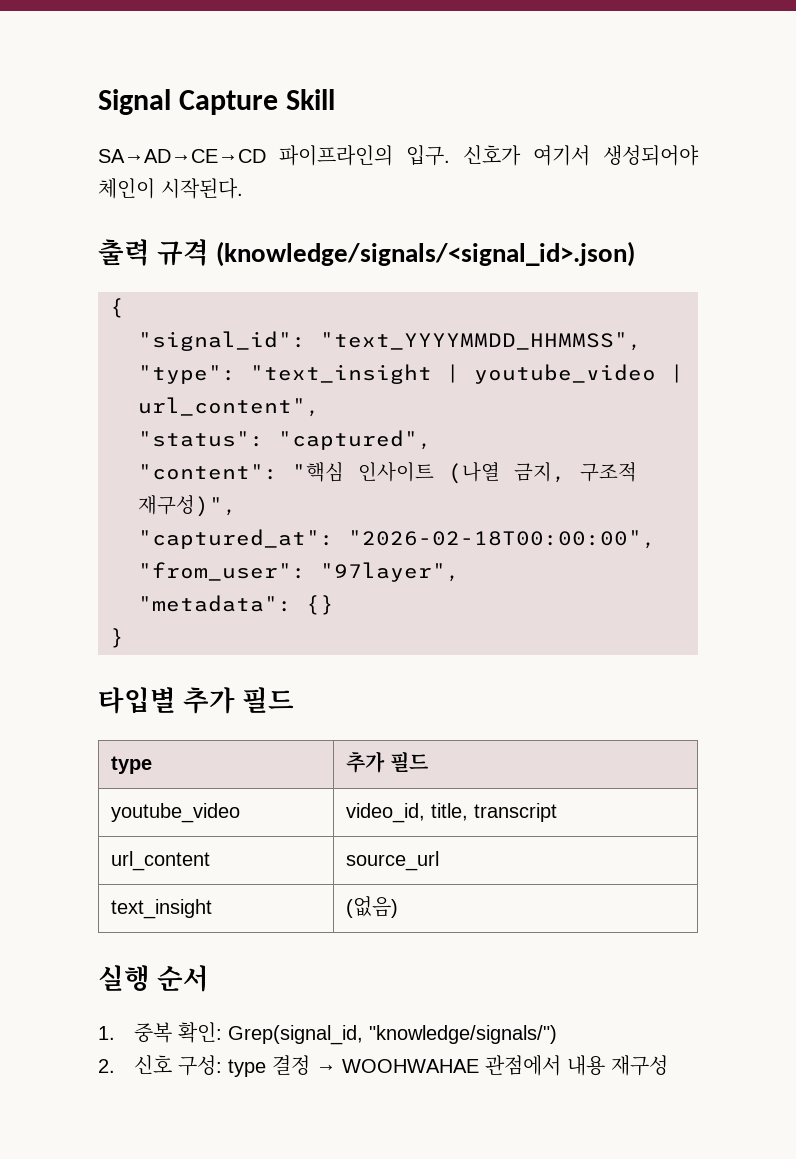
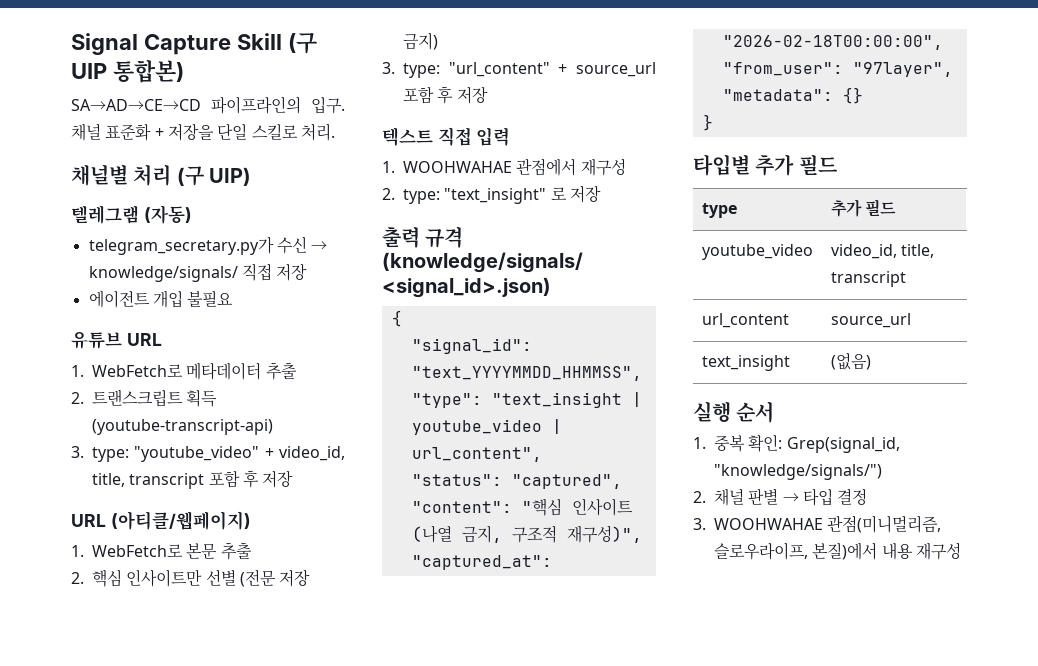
(336, 99) none -> [287,32,317,54] [71,60,184,83] (구 UIP 통합본)
[463,145,699,166] [98,178,243,199] 신호가 여기서 생성되어야 체인이 시작된다. -> [71,123,335,141] [71,164,252,186] [71,205,192,224] [88,236,328,255] [88,263,308,282] [88,290,234,308] [71,332,162,349] [71,362,297,380] [71,389,218,407] [92,419,273,435] [71,446,345,462] [92,470,294,489] [71,511,251,530] [71,542,252,560] [71,569,311,587] [403,32,438,50] [382,62,656,78] [403,86,488,104] [382,127,511,146] [382,158,626,176] [382,185,601,204] 채널 표준화 + 저장을 단일 스킬로 처리. // 채널별 처리 (구 UIP) // 텔레그램 (자동) // telegram_secretary.py가 수신 → knowledge/signals/ 직접 저장 // 에이전트 개입 불필요 // 유튜브 URL // 1. WebFetch로 메타데이터 추출 // 2. 트랜스크립트 획득 (youtube-transcript-api) // 3. type: "youtube_video" + video_id, title, transcript 포함 후 저장 // URL (아티클/웹페이지) // 1. WebFetch로 본문 추출 // 2. 핵심 인사이트만 선별 (전문 저장 금지) // 3. type: "url_content" + source_url 포함 후 저장 // 텍스트 직접 입력 // 1. WOOHWAHAE 관점에서 재구성 // 2. type: "text_insight" 로 저장
[133,1055,561,1077] 신호 구성: type 결정 → WOOHWAHAE 관점에서 -> [714,488,868,506] [693,515,942,533] [714,542,878,560] 채널 판별 → 타입 결정 // 3. WOOHWAHAE 관점(미니멀리즘, 슬로우라이프, 본질)에서

